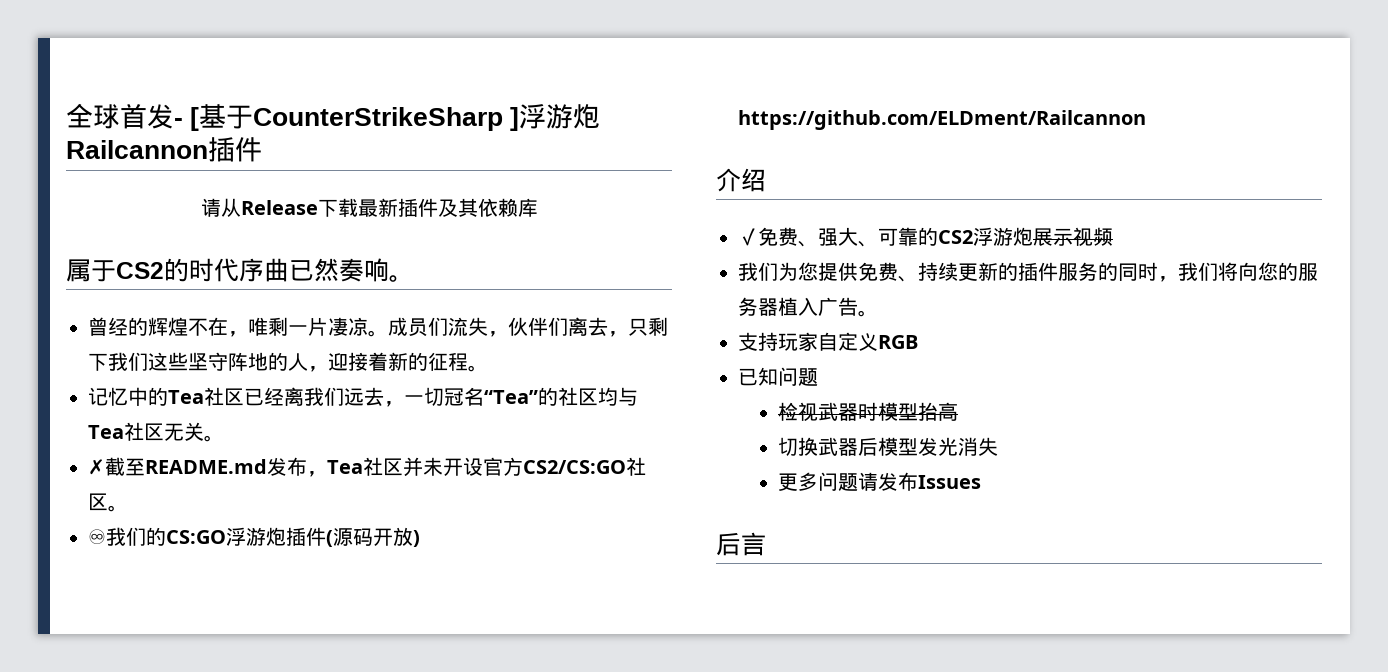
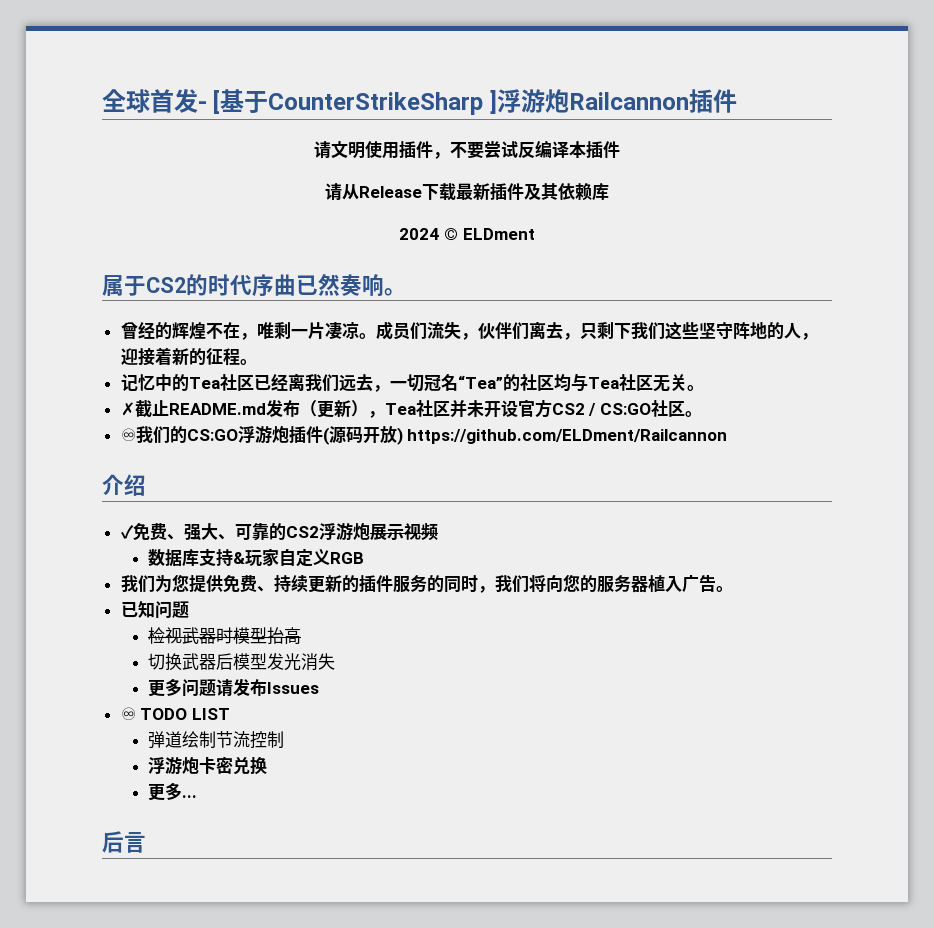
(262, 149) none -> [314,140,620,159] // 请文明使用插件，不要尝试反编译本插件
(538, 207) none -> [399,228,535,241] // 2024 © ELDment
[125,458,145,476] 至 -> [151,400,169,416] 止
(307, 466) none -> [299,400,368,418] （更新）
[523,460,626,474] CS2/CS:GO -> [551,403,651,416] CS2 / CS:GO
(1113, 236) none -> [147,548,364,567] // 数据库支持&玩家自定义RGB
[738,332,918,351] // 支持玩家自定义RGB -> (733, 589) none
(981, 482) none -> [120,707,230,720] [147,731,284,749] [147,756,267,775] [147,782,197,801] // ♾ TODO LIST // 弹道绘制节流控制 // 浮游炮卡密兑换 // 更多...

